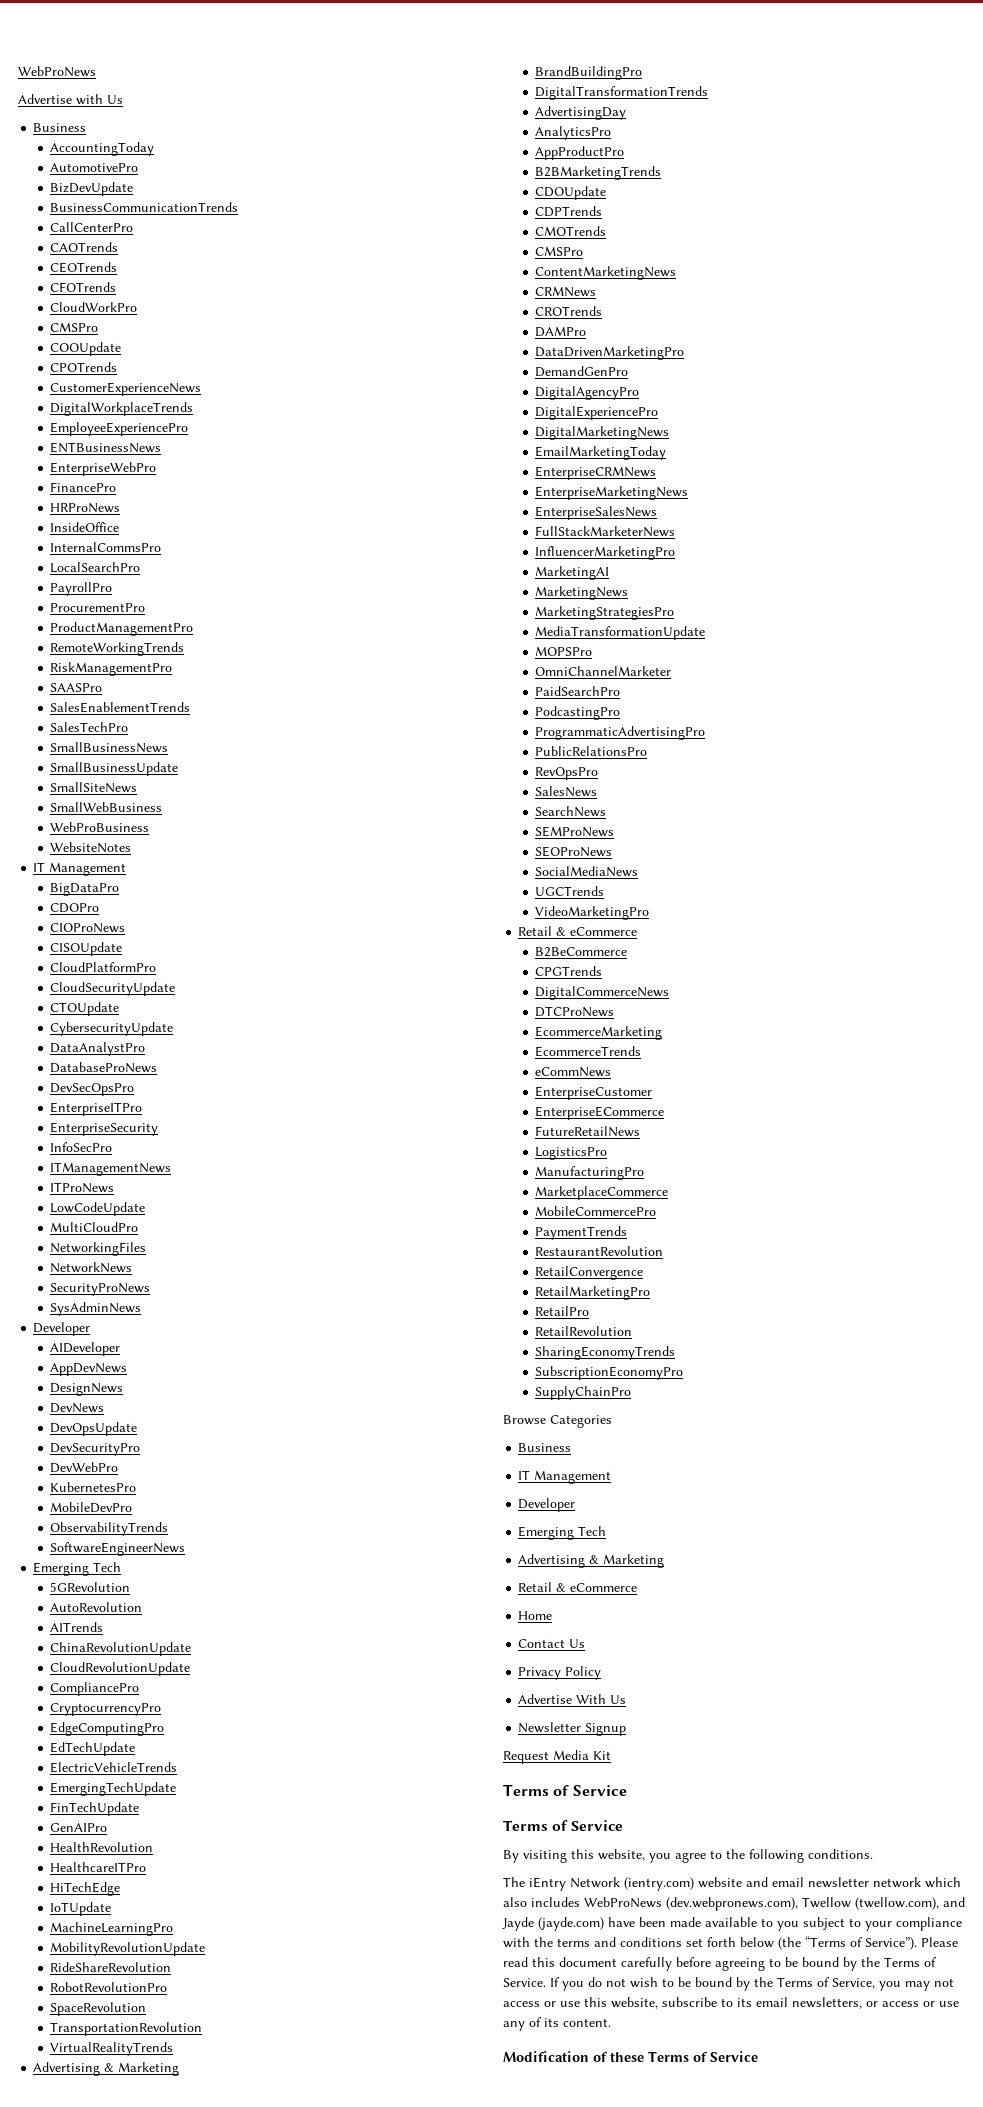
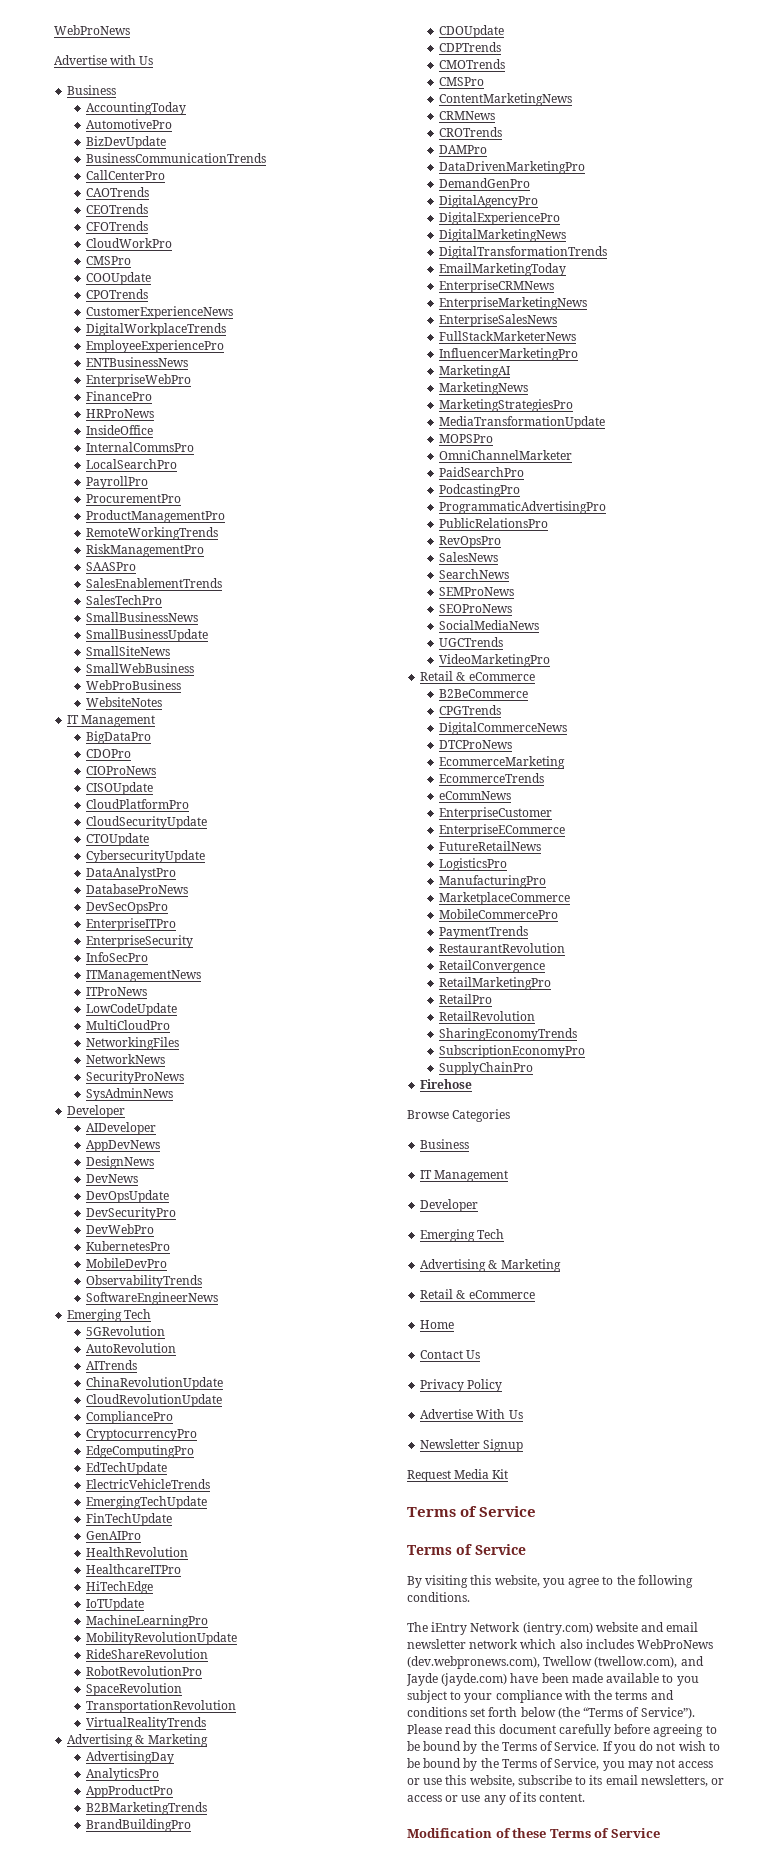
[535,66,643,80] [535,86,709,100] // BrandBuildingPro // DigitalTransformationTrends -> (208, 1740) none
(662, 173) none -> [86,1819,192,1832] // BrandBuildingPro
(670, 433) none -> [439,246,608,259] // DigitalTransformationTrends
(632, 1393) none -> [420,1079,473,1089] // Firehose

